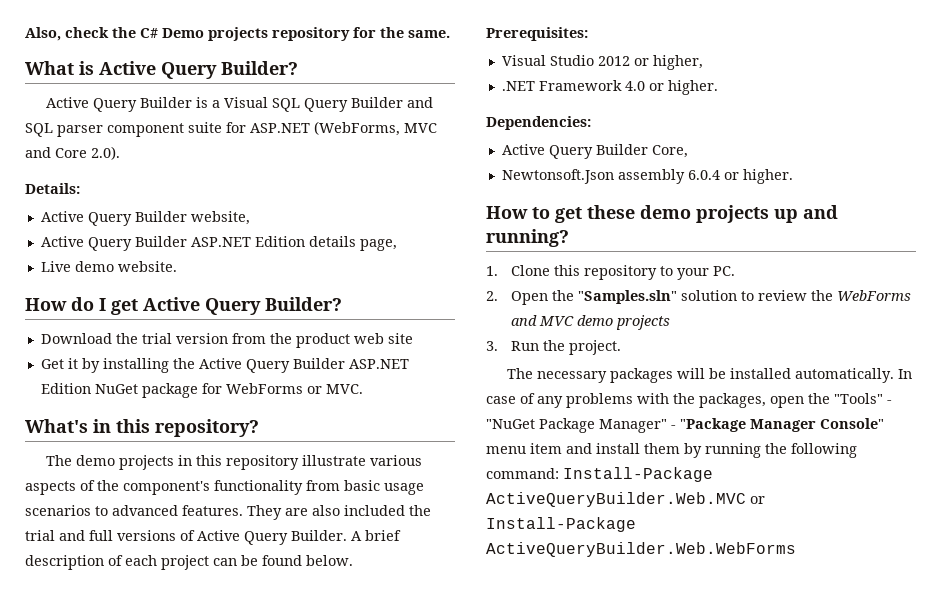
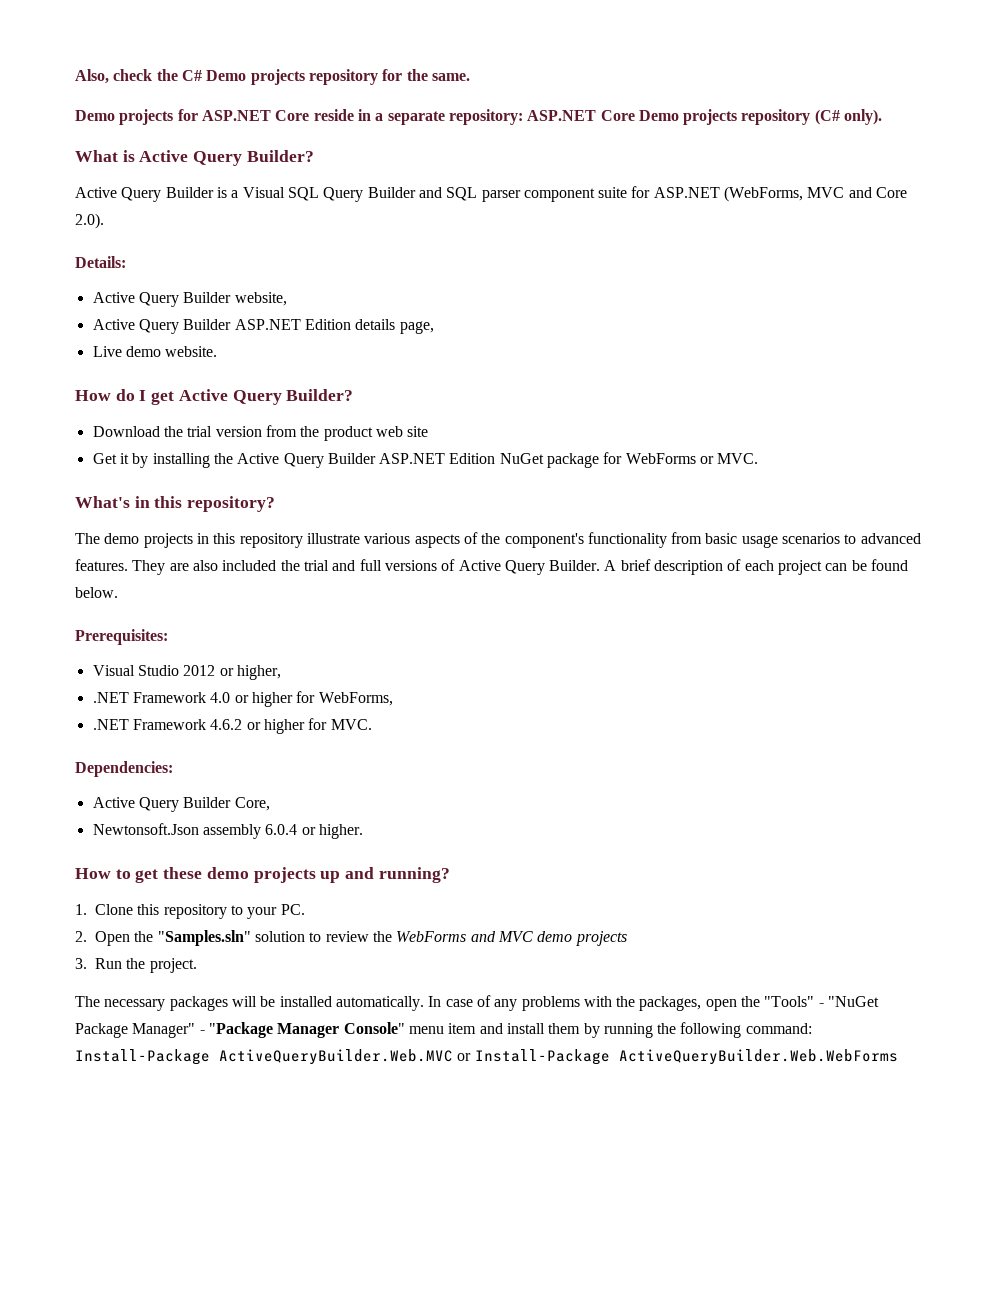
(450, 34) none -> [75,109,883,125] // Demo projects for ASP.NET Core reside in a separate repository: ASP.NET Core Demo projects repository (C# only).
[667,80,718,95] higher. -> [251,691,393,707] [92,718,372,734] higher for WebForms, // .NET Framework 4.6.2 or higher for MVC.

